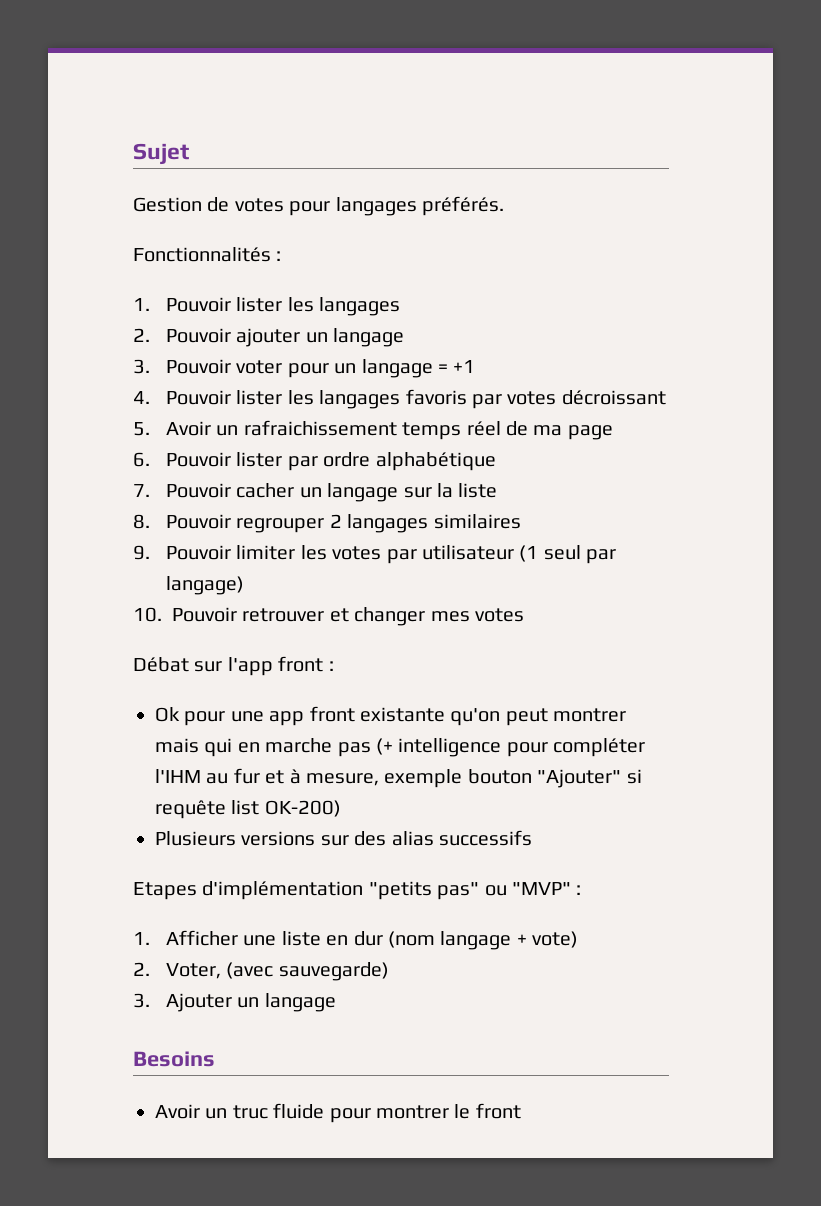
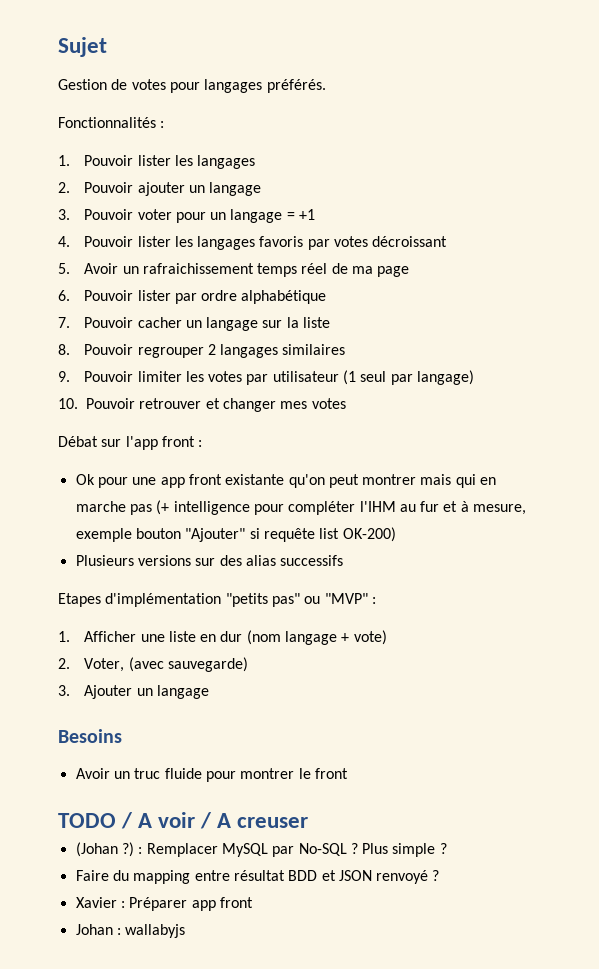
(521, 1111) none -> [58,812,309,829] [75,842,447,857] [75,870,440,884] [75,897,253,911] [75,924,186,938] // TODO / A voir / A creuser // (Johan ?) : Remplacer MySQL par No-SQL ? Plus simple ? // Faire du mapping entre résultat BDD et JSON renvoyé ? // Xavier : Préparer app front // Johan : wallabyjs

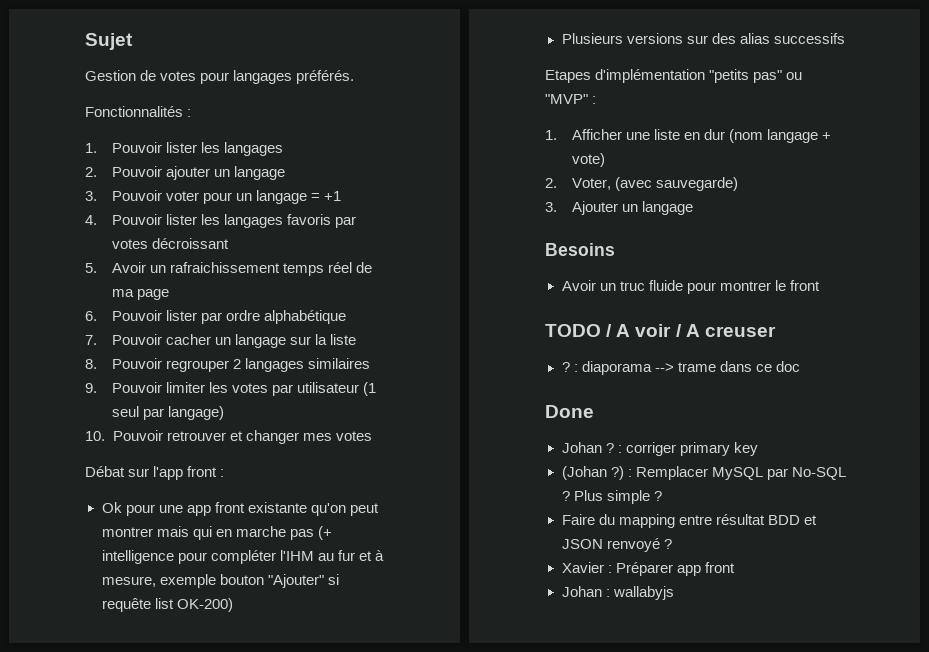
(309, 822) none -> [561,361,800,375] [545,405,594,418] [561,442,758,456] // ? : diaporama --> trame dans ce doc // Done // Johan ? : corriger primary key

